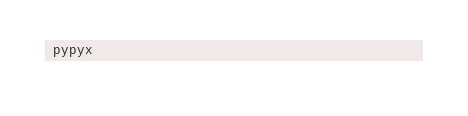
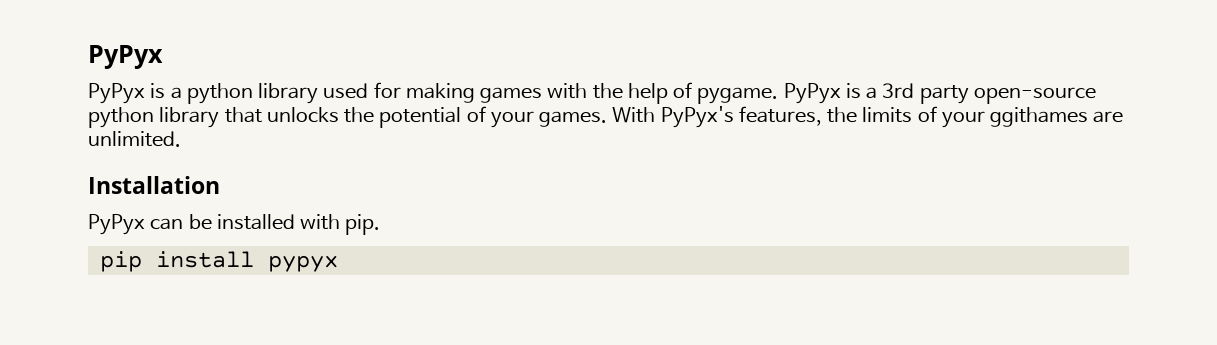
(52, 52) none -> [88,45,163,69] [88,82,1097,104] [88,106,1124,128] [88,131,181,147] [88,176,220,194] [88,214,381,235] [99,251,254,272] PyPyx // PyPyx is a python library used for making games with the help of pygame. PyPyx is a 3rd party open-source python library that unlocks the potential of your games. With PyPyx's features, the limits of your ggithames are unlimited. // Installation // PyPyx can be installed with pip. // pip install

